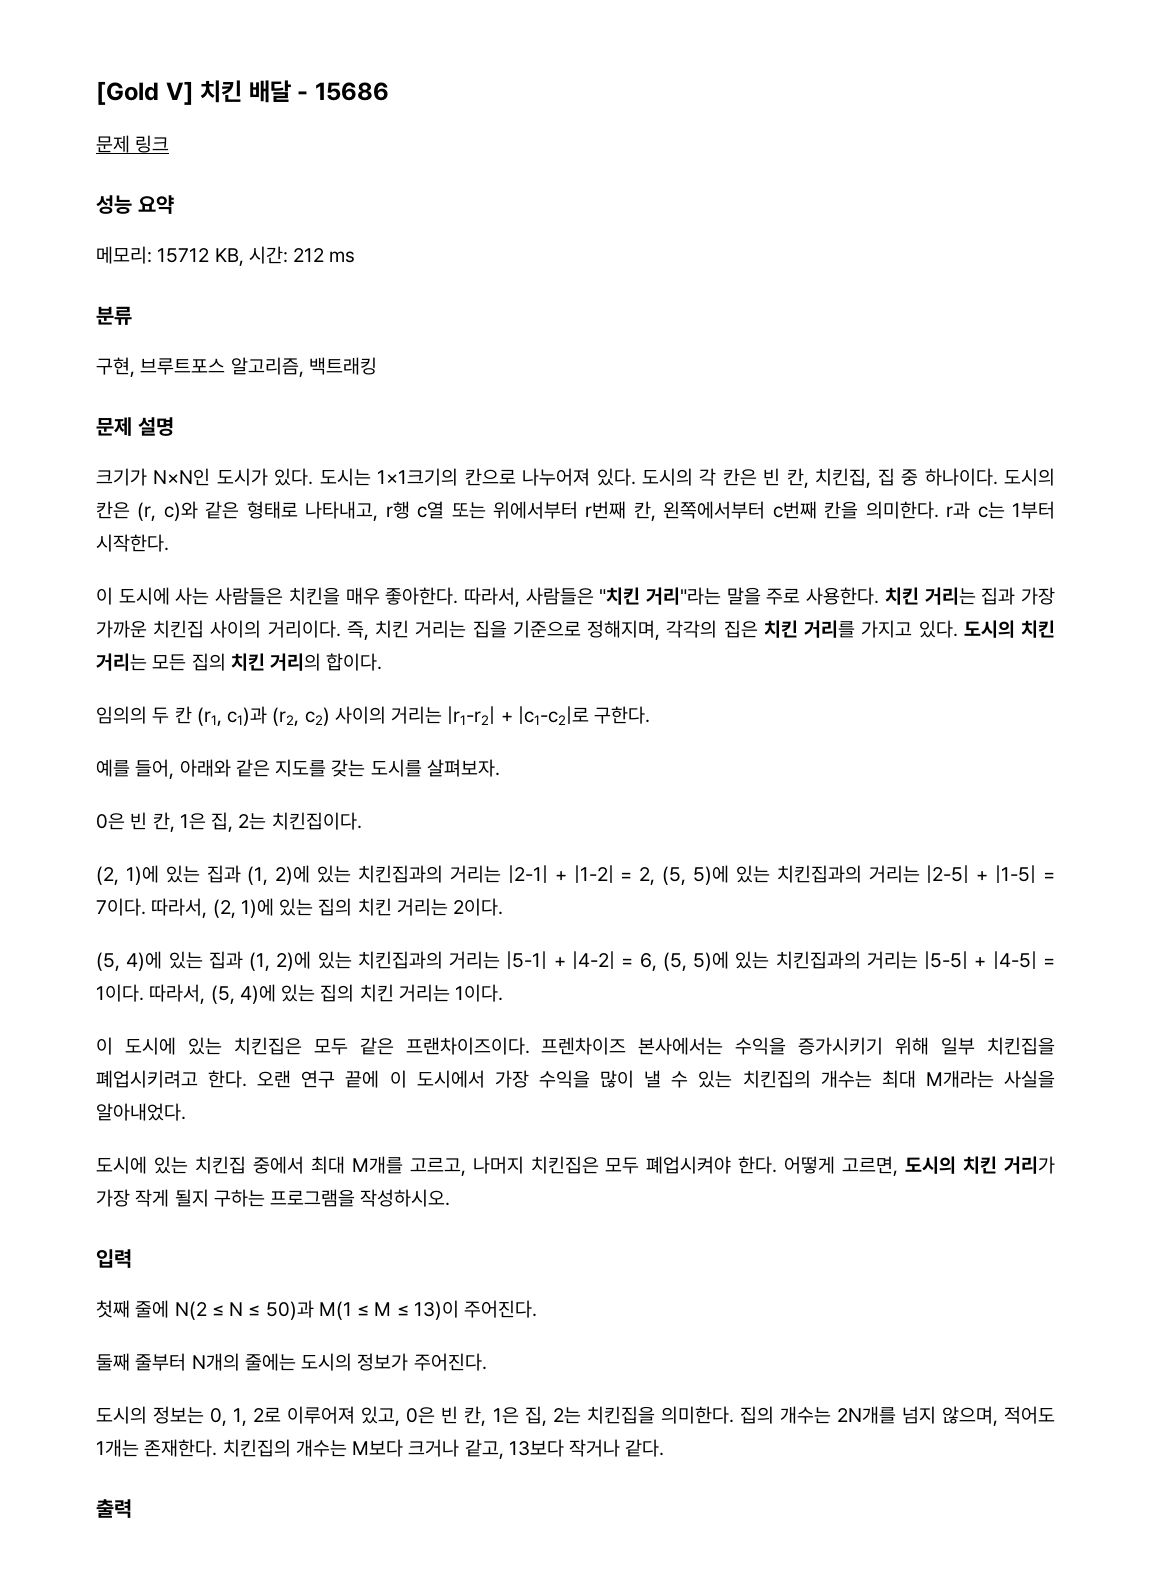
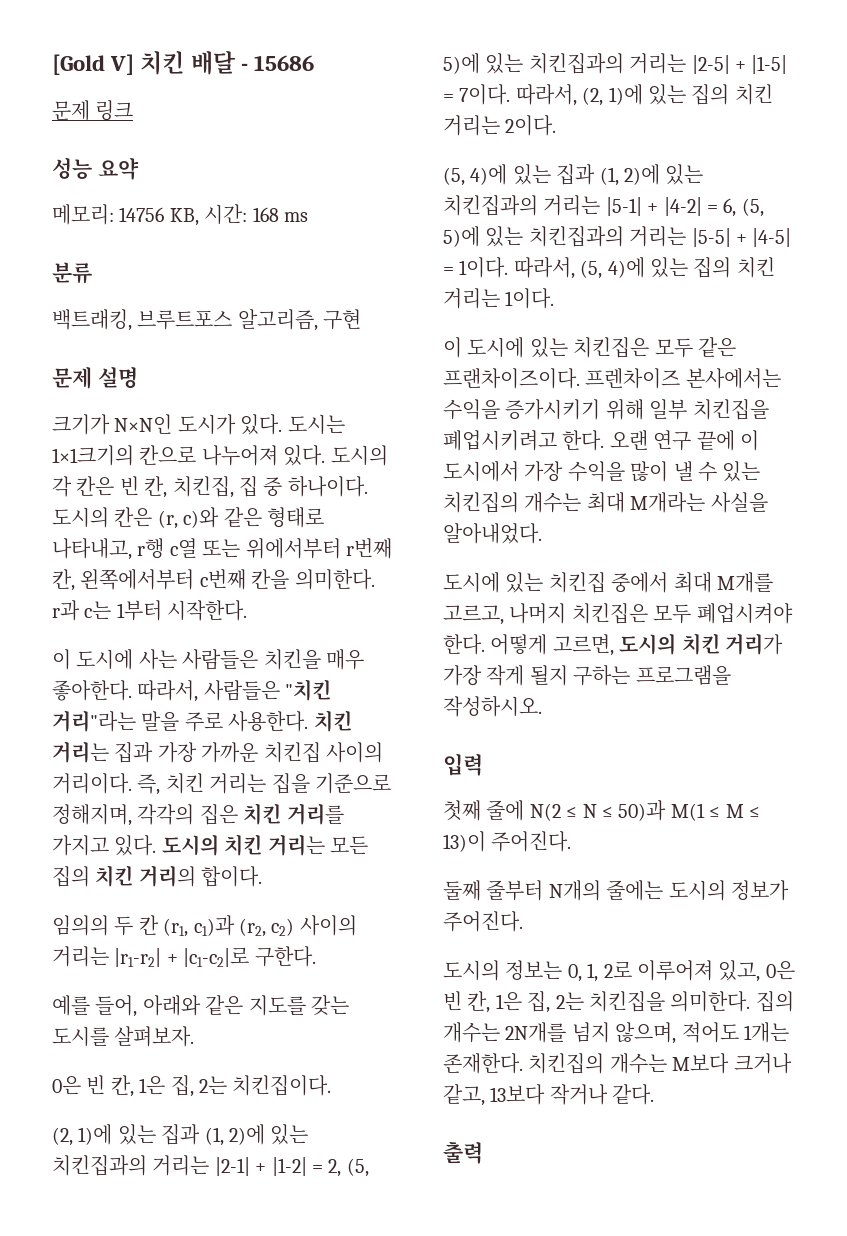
[157,248,210,263] 15712 -> [119,207,165,222] 14756
[293,248,325,262] 212 -> [252,207,279,222] 168
[96,357,135,377] 구현, -> [52,309,132,331] 백트래킹,
[308,357,377,375] 백트래킹 -> [323,309,362,330] 구현

